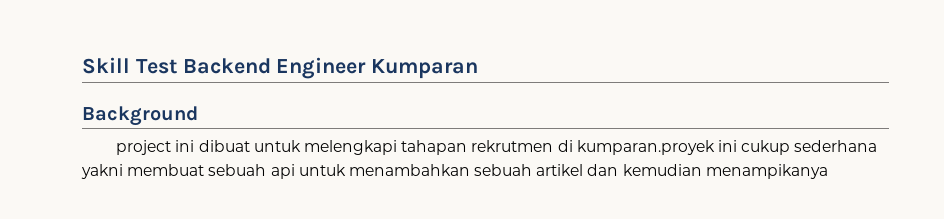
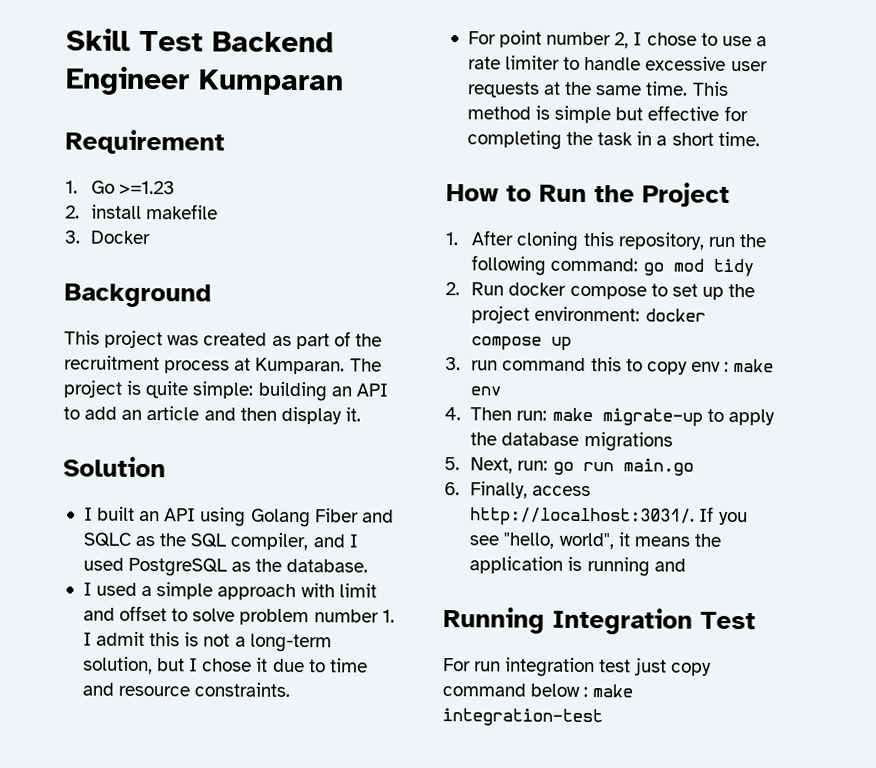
[82,106,198,126] [116,140,878,155] [81,164,828,179] Background // project ini dibuat untuk melengkapi tahapan rekrutmen di kumparan.proyek ini cukup sederhana yakni membuat sebuah api untuk menambahkan sebuah artikel dan kemudian menampikanya -> [65,129,225,155] [65,180,176,195] [65,204,219,220] [64,230,152,245] [64,283,212,308] [64,329,382,350] [64,355,382,375] [63,379,389,402] [63,406,361,425] [63,456,166,478] [83,506,394,528] [82,532,358,551] [82,557,369,577] [82,582,377,601] [82,605,395,626] [82,631,332,653] [82,656,368,675] [81,682,291,698] [467,30,767,49] [467,55,768,72] [466,81,729,98] [466,105,748,124] [466,130,760,150] [446,182,730,207] [445,230,767,251] [471,255,754,277] [445,282,756,300] [471,305,706,324] [471,336,573,351] [445,357,775,375] [470,386,502,396] [444,407,775,427] [470,431,673,452] [444,457,694,476] [444,481,592,499] [470,506,748,527] [469,532,721,550] [469,556,686,577] [443,607,756,635] [443,657,712,678] [442,683,634,698] [442,708,603,727] Requirement // 1. Go >=1.23 // 2. install makefile // 3. Docker // Background // This project was created as part of the recruitment process at Kumparan. The project is quite simple: building an API to add an article and then display it. // Solution // I built an API using Golang Fiber and SQLC as the SQL compiler, and I used PostgreSQL as the database. // I used a simple approach with limit and offset to solve problem number 1. I admit this is not a long-term solution, but I chose it due to time and resource constraints. // For point number 2, I chose to use a rate limiter to handle excessive user requests at the same time. This method is simple but effective for completing the task in a short time. // How to Run the Project // 1. After cloning this repository, run the following command: go mod tidy // 2. Run docker compose to set up the project environment: docker compose up // 3. run command this to copy env : make env // 4. Then run: make migrate-up to apply the database migrations // 5. Next, run: go run main.go // 6. Finally, access http://localhost:3031/. If you see "hello, world", it means the application is running and // Running Integration Test // For run integration test just copy command below : make integration-test

